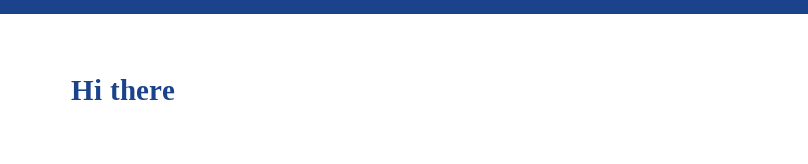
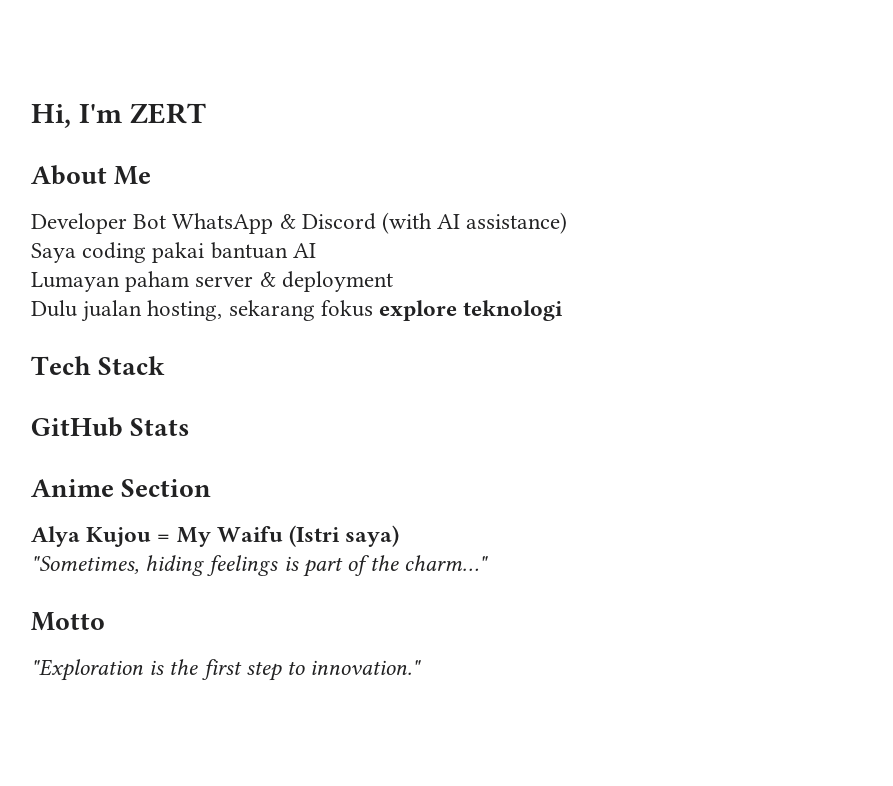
[71,79,175,100] Hi there -> [31,103,206,128] [31,165,152,185] [31,212,568,234] [31,242,316,263] [31,271,393,292] [31,300,564,322] [31,356,166,375] [31,417,191,437] [31,479,212,497] [31,525,400,547] [31,555,489,577] [31,612,105,631] [31,659,422,681] Hi, I'm ZERT // About Me // Developer Bot WhatsApp & Discord (with AI assistance) // Saya coding pakai bantuan AI // Lumayan paham server & deployment // Dulu jualan hosting, sekarang fokus explore teknologi // Tech Stack // GitHub Stats // Anime Section // Alya Kujou = My Waifu (Istri saya) // "Sometimes, hiding feelings is part of the charm…" // Motto // "Exploration is the first step to innovation."

